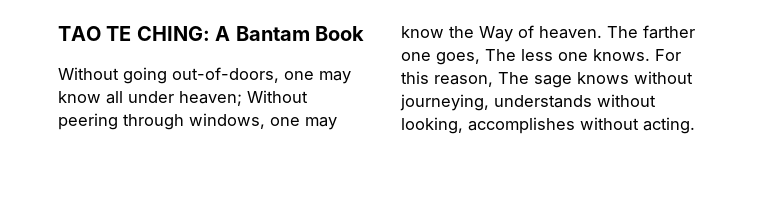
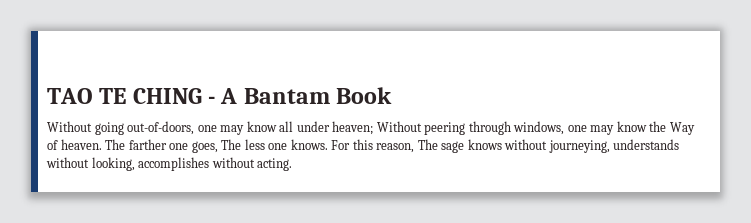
[136,26,210,41] CHING: -> [132,88,216,104] CHING -

